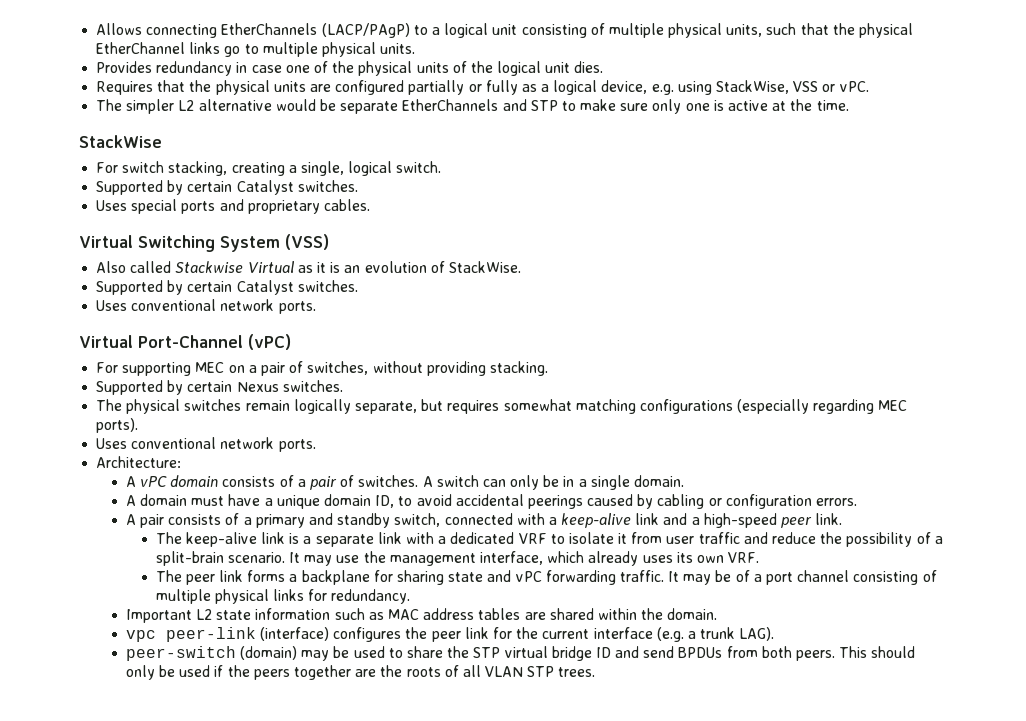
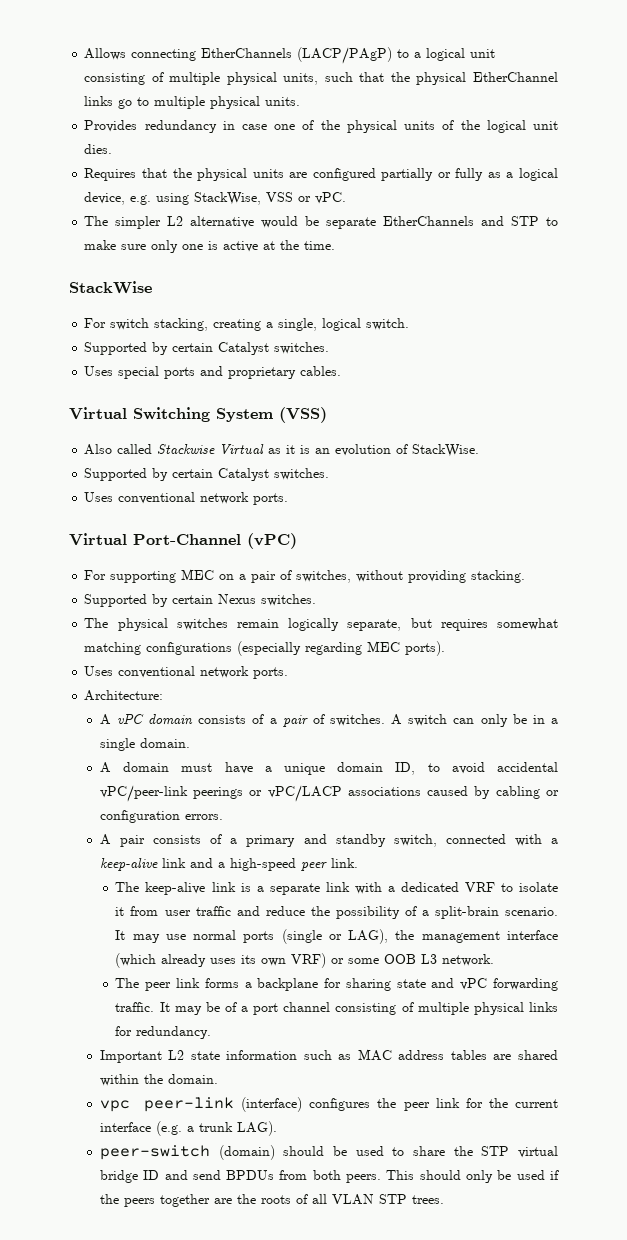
[527,495,583,509] peerings -> [99,785,421,802] vPC/peer-link peerings or vPC/LACP associations
[363,551,760,566] the management interface, which already uses its own VRF. -> [193,929,558,944] [115,953,495,968] normal ports (single or LAG), the management interface (which already uses its own VRF) or some OOB L3 network.
[301,650,330,661] may -> [283,1146,325,1156] should

